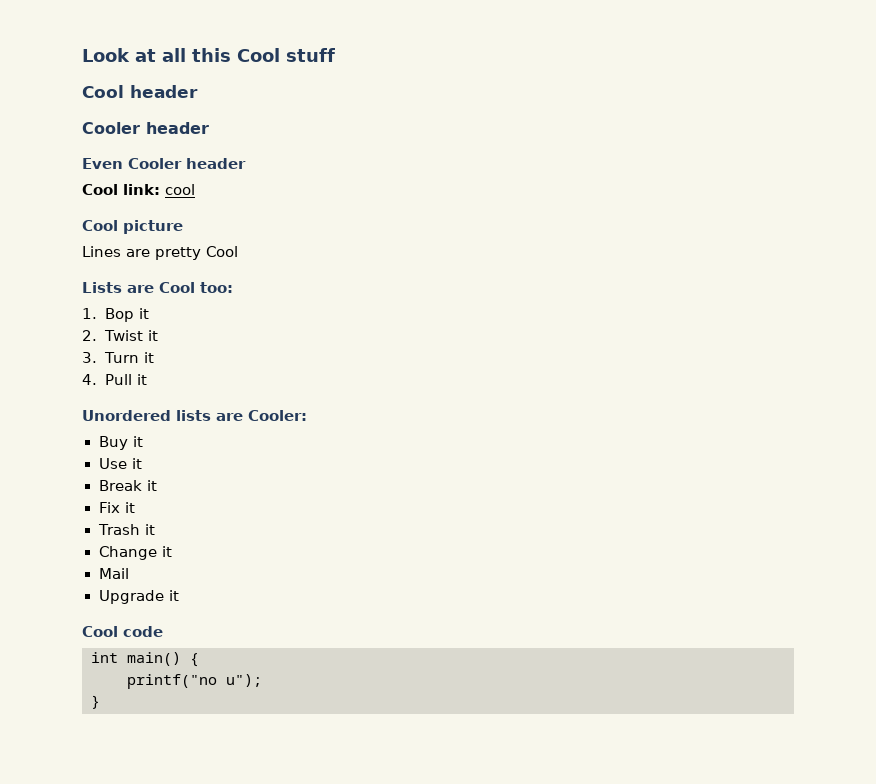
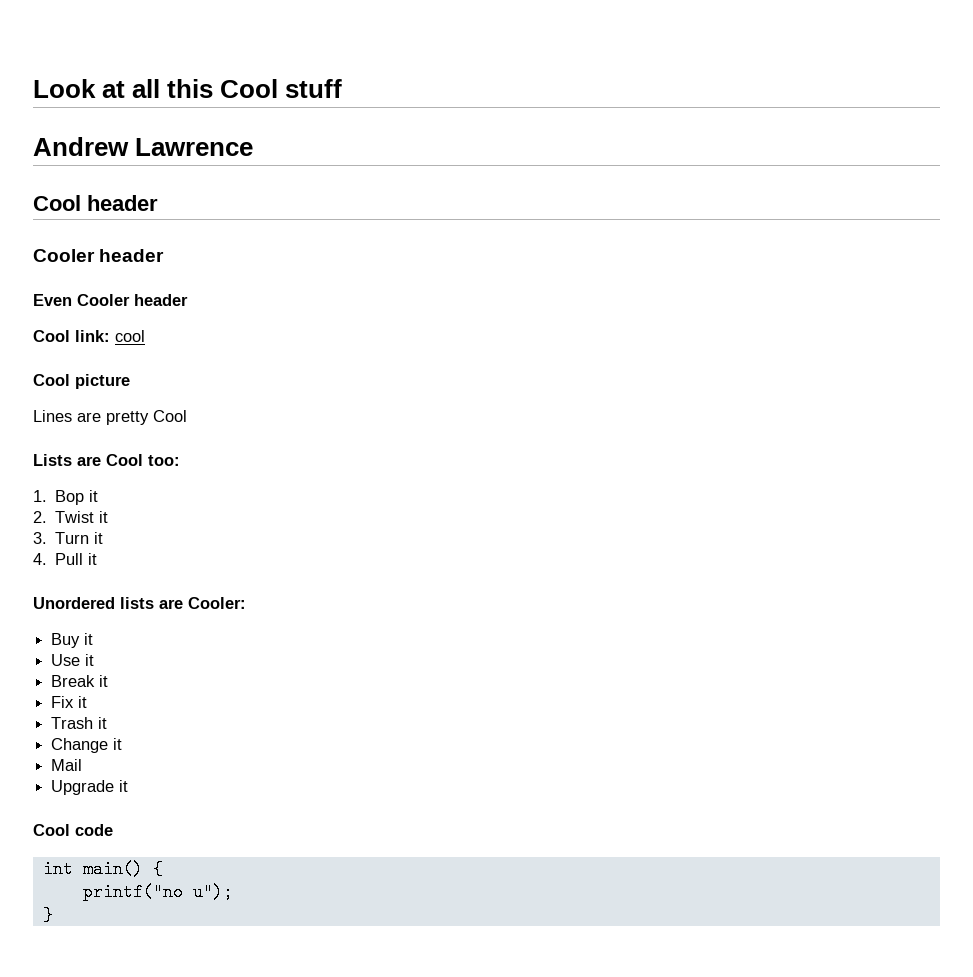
(335, 55) none -> [33,137,254,156] // Andrew Lawrence

